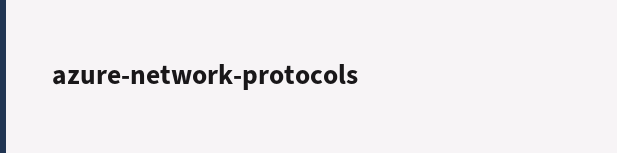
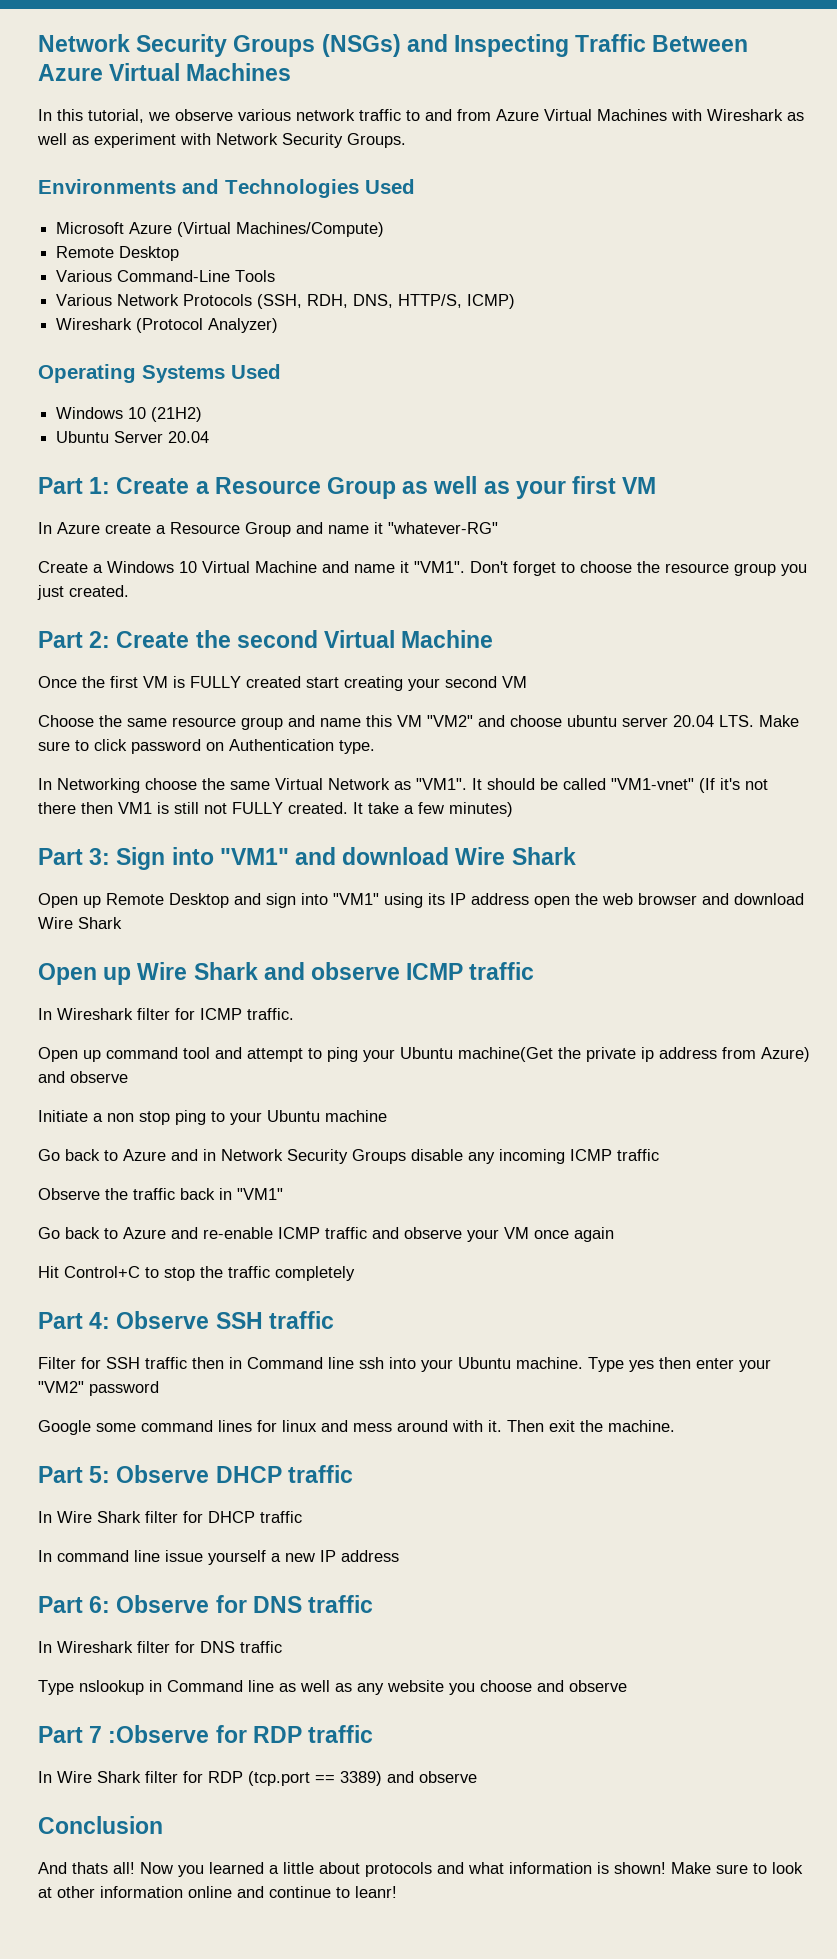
[52,64,358,90] azure-network-protocols -> [38,34,749,57] [38,63,292,81] [38,109,804,123] [37,133,406,148] [38,179,415,198] [56,222,385,237] [56,246,180,261] [56,270,276,282] [56,294,516,309] [56,318,279,333] [38,364,281,383] [56,407,203,422] [56,431,210,443] [38,476,657,499] [38,522,498,537] [38,561,807,576] [37,585,129,600] [38,630,494,648] [38,676,527,691] [38,715,799,730] [38,739,375,754] [38,778,768,793] [38,802,513,817] [38,847,576,870] [38,893,804,908] [38,917,122,929] [38,962,535,985] [38,1008,294,1020] [38,1047,810,1062] [38,1071,128,1083] [38,1110,387,1125] [38,1149,659,1164] [38,1188,283,1200] [38,1227,614,1242] [38,1266,355,1281] [38,1311,334,1329] [38,1357,771,1372] [38,1381,159,1396] [38,1420,675,1435] [38,1465,353,1483] [38,1511,302,1523] [38,1550,399,1565] [38,1595,374,1613] [38,1641,282,1653] [38,1680,627,1695] [38,1725,374,1743] [38,1771,477,1786] [38,1816,163,1834] [38,1862,803,1877] [38,1886,397,1898] Network Security Groups (NSGs) and Inspecting Traffic Between Azure Virtual Machines // In this tutorial, we observe various network traffic to and from Azure Virtual Machines with Wireshark as well as experiment with Network Security Groups. // Environments and Technologies Used // Microsoft Azure (Virtual Machines/Compute) // Remote Desktop // Various Command-Line Tools // Various Network Protocols (SSH, RDH, DNS, HTTP/S, ICMP) // Wireshark (Protocol Analyzer) // Operating Systems Used // Windows 10 (21H2) // Ubuntu Server 20.04 // Part 1: Create a Resource Group as well as your first VM // In Azure create a Resource Group and name it "whatever-RG" // Create a Windows 10 Virtual Machine and name it "VM1". Don't forget to choose the resource group you just created. // Part 2: Create the second Virtual Machine // Once the first VM is FULLY created start creating your second VM // Choose the same resource group and name this VM "VM2" and choose ubuntu server 20.04 LTS. Make sure to click password on Authentication type. // In Networking choose the same Virtual Network as "VM1". It should be called "VM1-vnet" (If it's not there then VM1 is still not FULLY created. It take a few minutes) // Part 3: Sign into "VM1" and download Wire Shark // Open up Remote Desktop and sign into "VM1" using its IP address open the web browser and download Wire Shark // Open up Wire Shark and observe ICMP traffic // In Wireshark filter for ICMP traffic. // Open up command tool and attempt to ping your Ubuntu machine(Get the private ip address from Azure) and observe // Initiate a non stop ping to your Ubuntu machine // Go back to Azure and in Network Security Groups disable any incoming ICMP traffic // Observe the traffic back in "VM1" // Go back to Azure and re-enable ICMP traffic and observe your VM once again // Hit Control+C to stop the traffic completely // Part 4: Observe SSH traffic // Filter for SSH traffic then in Command line ssh into your Ubuntu machine. Type yes then enter your "VM2" password // Google some command lines for linux and mess around with it. Then exit the machine. // Part 5: Observe DHCP traffic // In Wire Shark filter for DHCP traffic // In command line issue yourself a new IP address // Part 6: Observe for DNS traffic // In Wireshark filter for DNS traffic // Type nslookup in Command line as well as any website you choose and observe // Part 7 :Observe for RDP traffic // In Wire Shark filter for RDP (tcp.port == 3389) and observe // Conclusion // And thats all! Now you learned a little about protocols and what information is shown! Make sure to look at other information online and continue to leanr!

